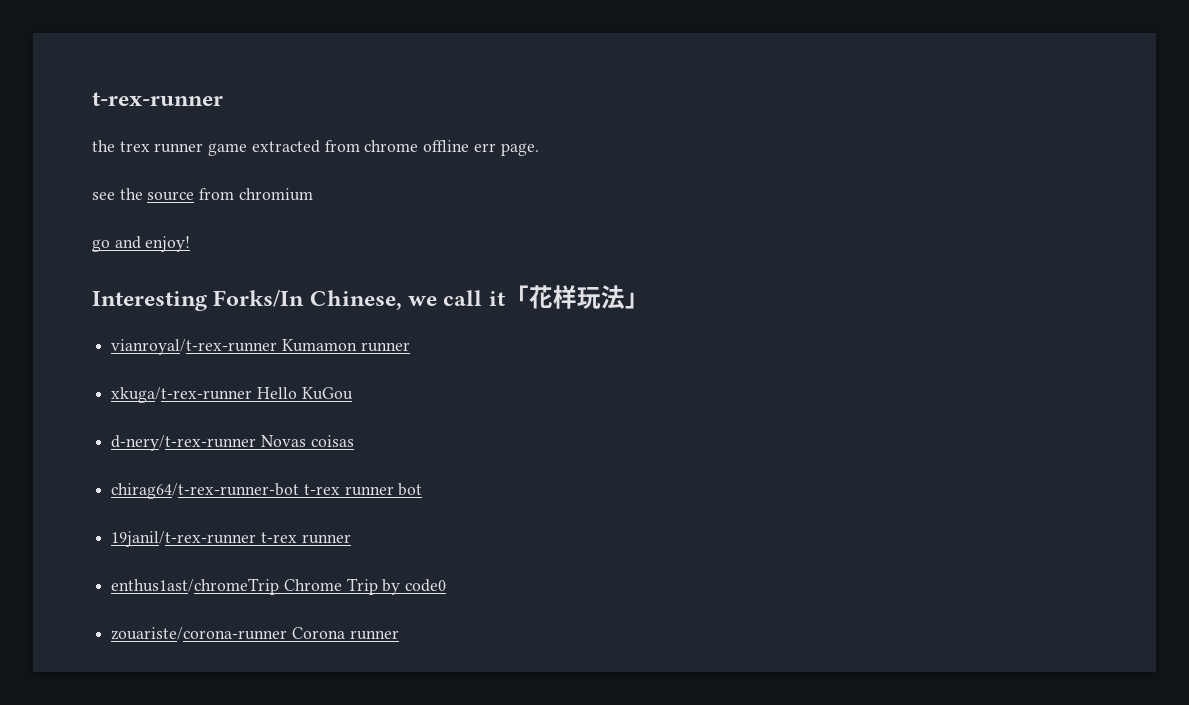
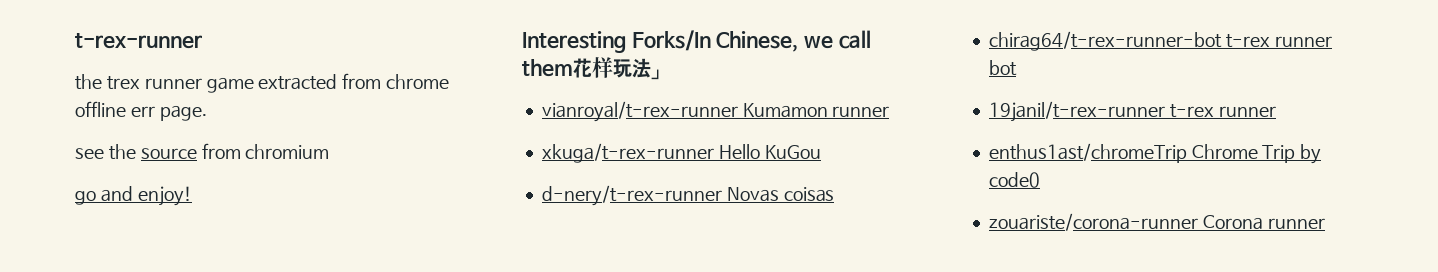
[488,285,529,306] it「 -> [522,59,573,77] them

